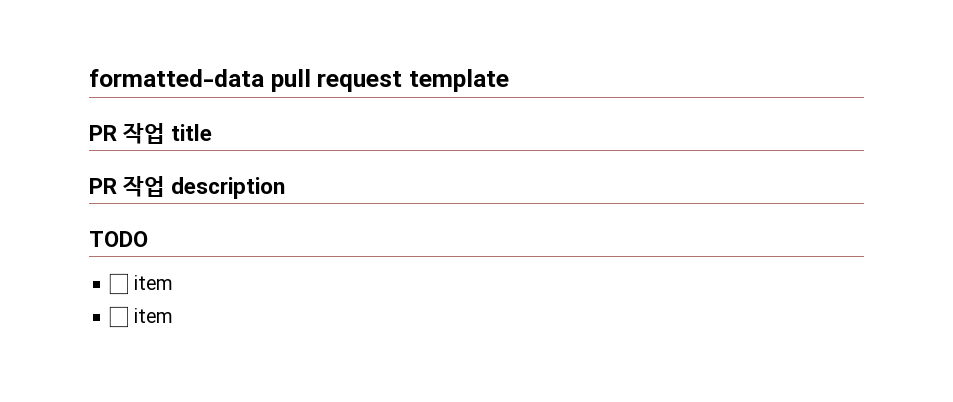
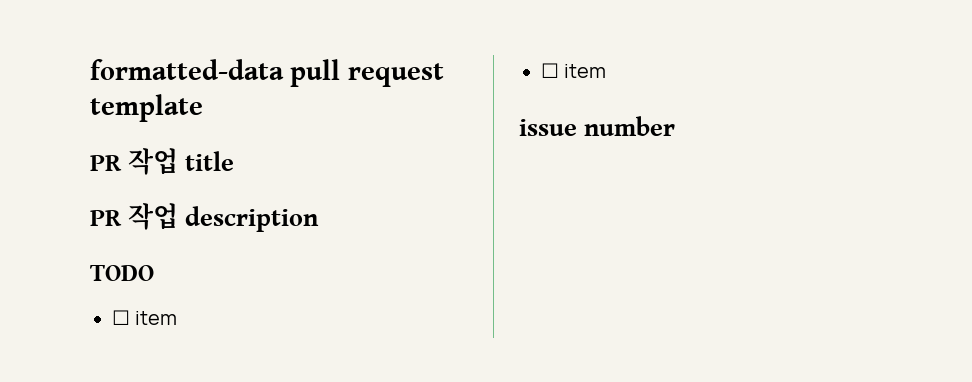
(173, 315) none -> [519,116,676,136] // issue number

